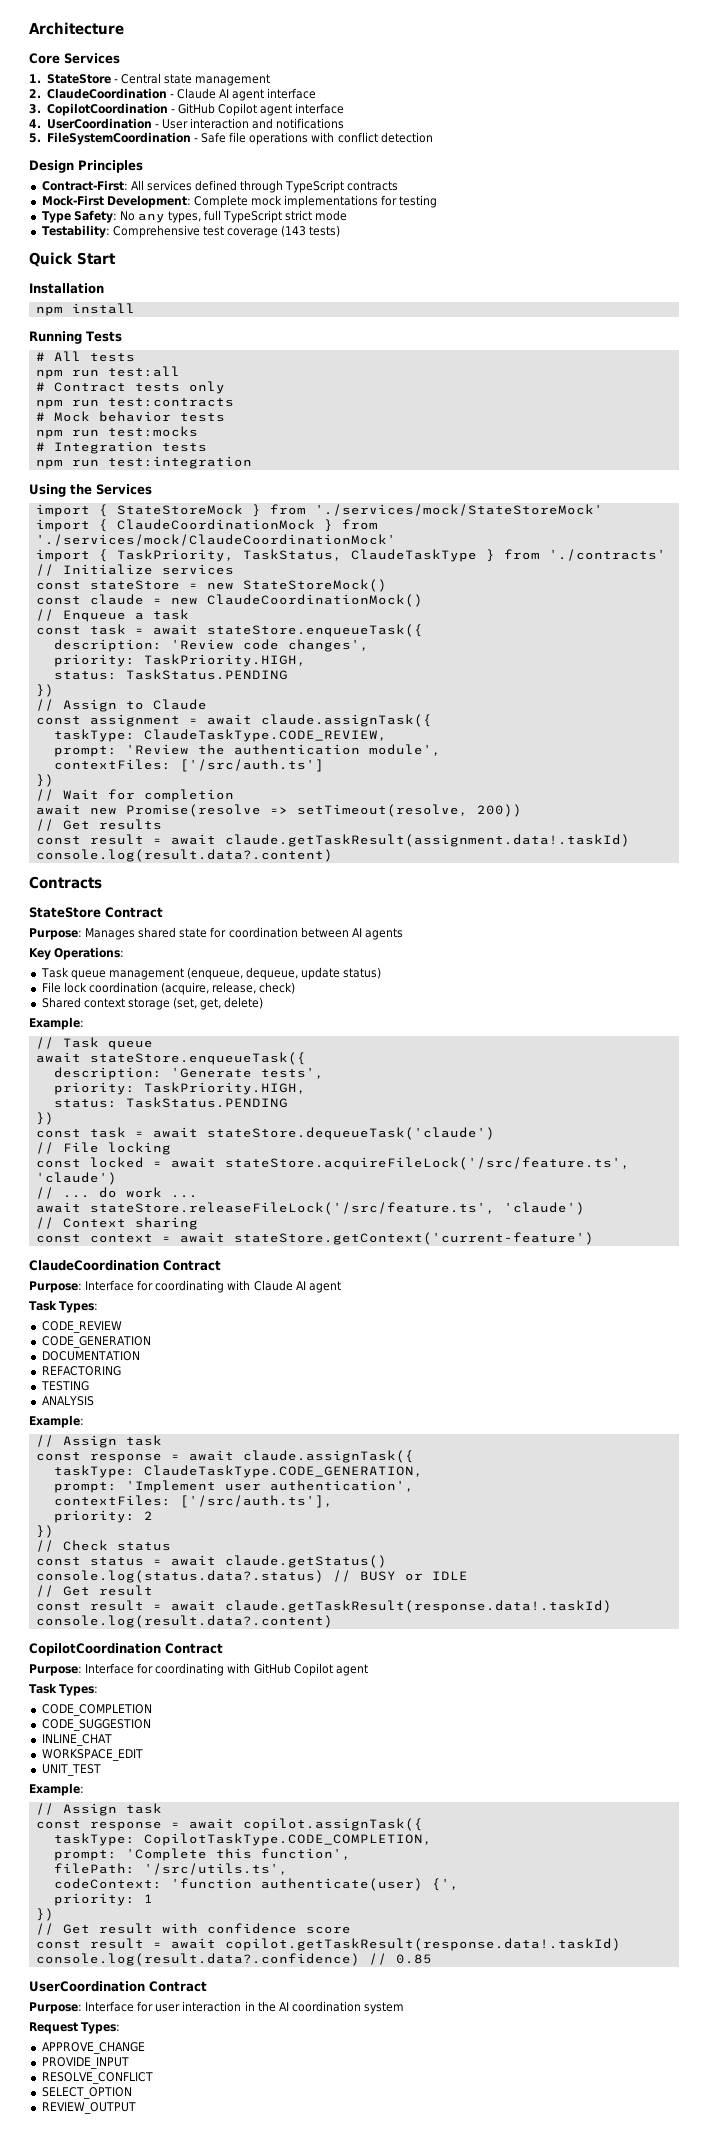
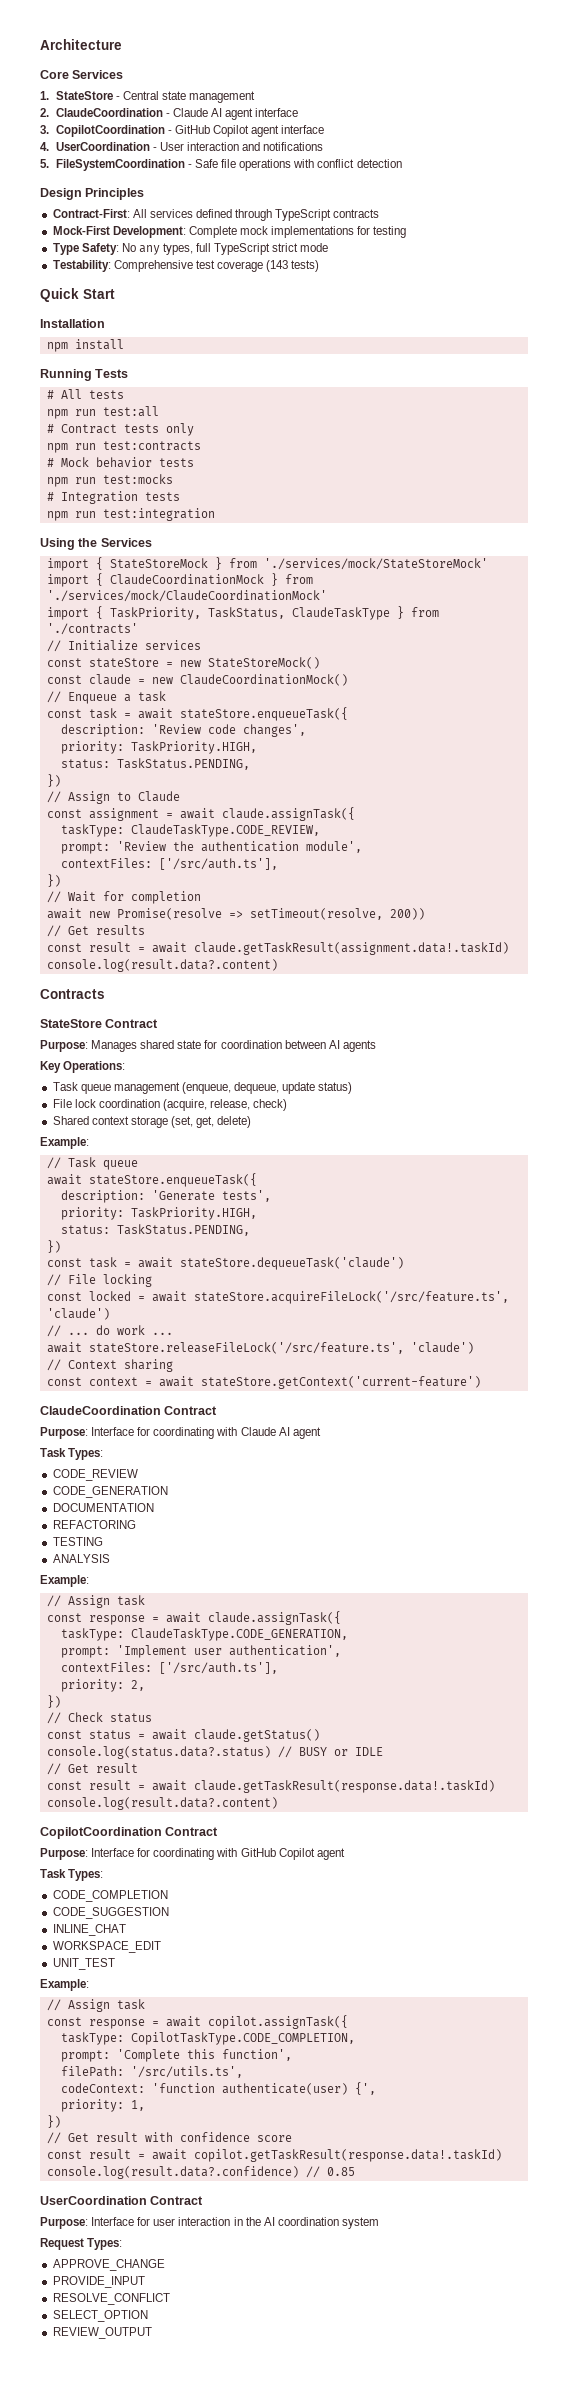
[125,669,288,680] TaskStatus.PENDING -> [116,758,250,770] TaskStatus.PENDING,
[179,759,324,772] ['/src/auth.ts'] -> [158,858,278,870] ['/src/auth.ts'],
[125,1097,288,1108] TaskStatus.PENDING -> [116,1224,250,1236] TaskStatus.PENDING,
[143,1511,153,1520] 2 -> [130,1680,145,1691] 2,
[143,1894,153,1903] 1 -> [130,2100,145,2111] 1,

